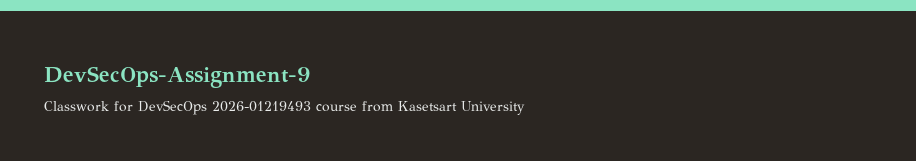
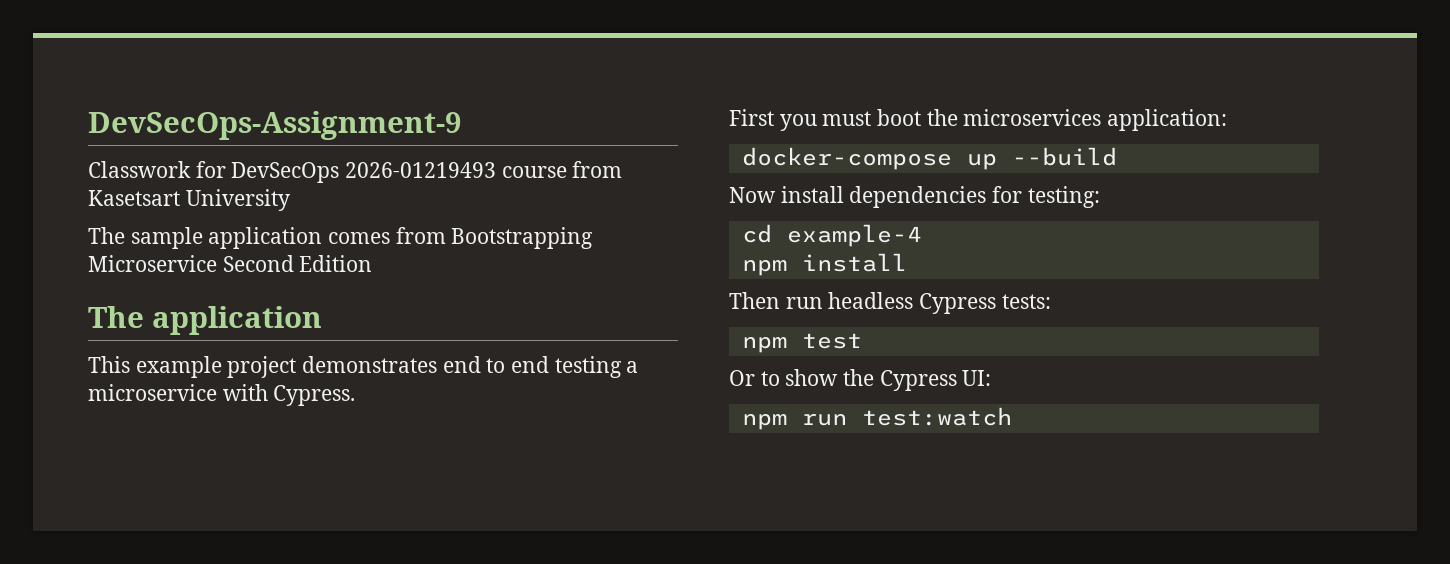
(525, 108) none -> [88,227,594,249] [88,255,373,272] [88,306,322,335] [88,356,639,378] [88,384,356,406] [729,109,1228,131] [741,147,1117,170] [729,186,1100,208] [741,224,922,247] [741,253,907,276] [729,292,1051,314] [741,333,862,353] [729,369,992,391] [741,407,1012,430] // The sample application comes from Bootstrapping Microservice Second Edition // The application // This example project demonstrates end to end testing a microservice with Cypress. // First you must boot the microservices application: // docker-compose up --build // Now install dependencies for testing: // cd example-4 // npm install // Then run headless Cypress tests: // npm test // Or to show the Cypress UI: // npm run test:watch

